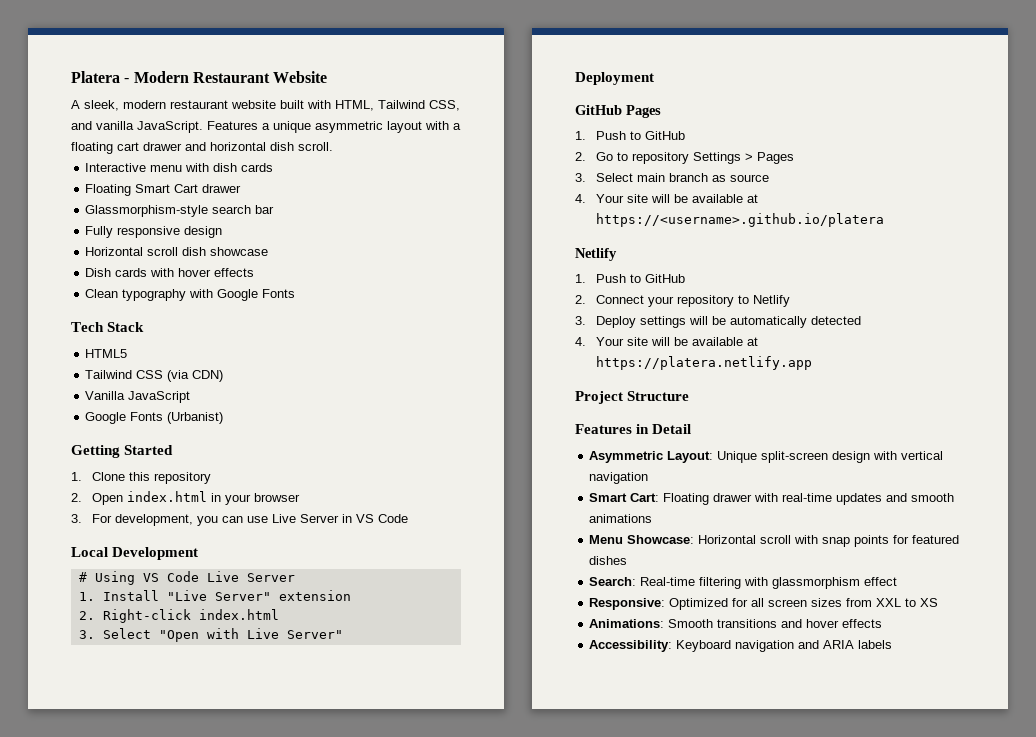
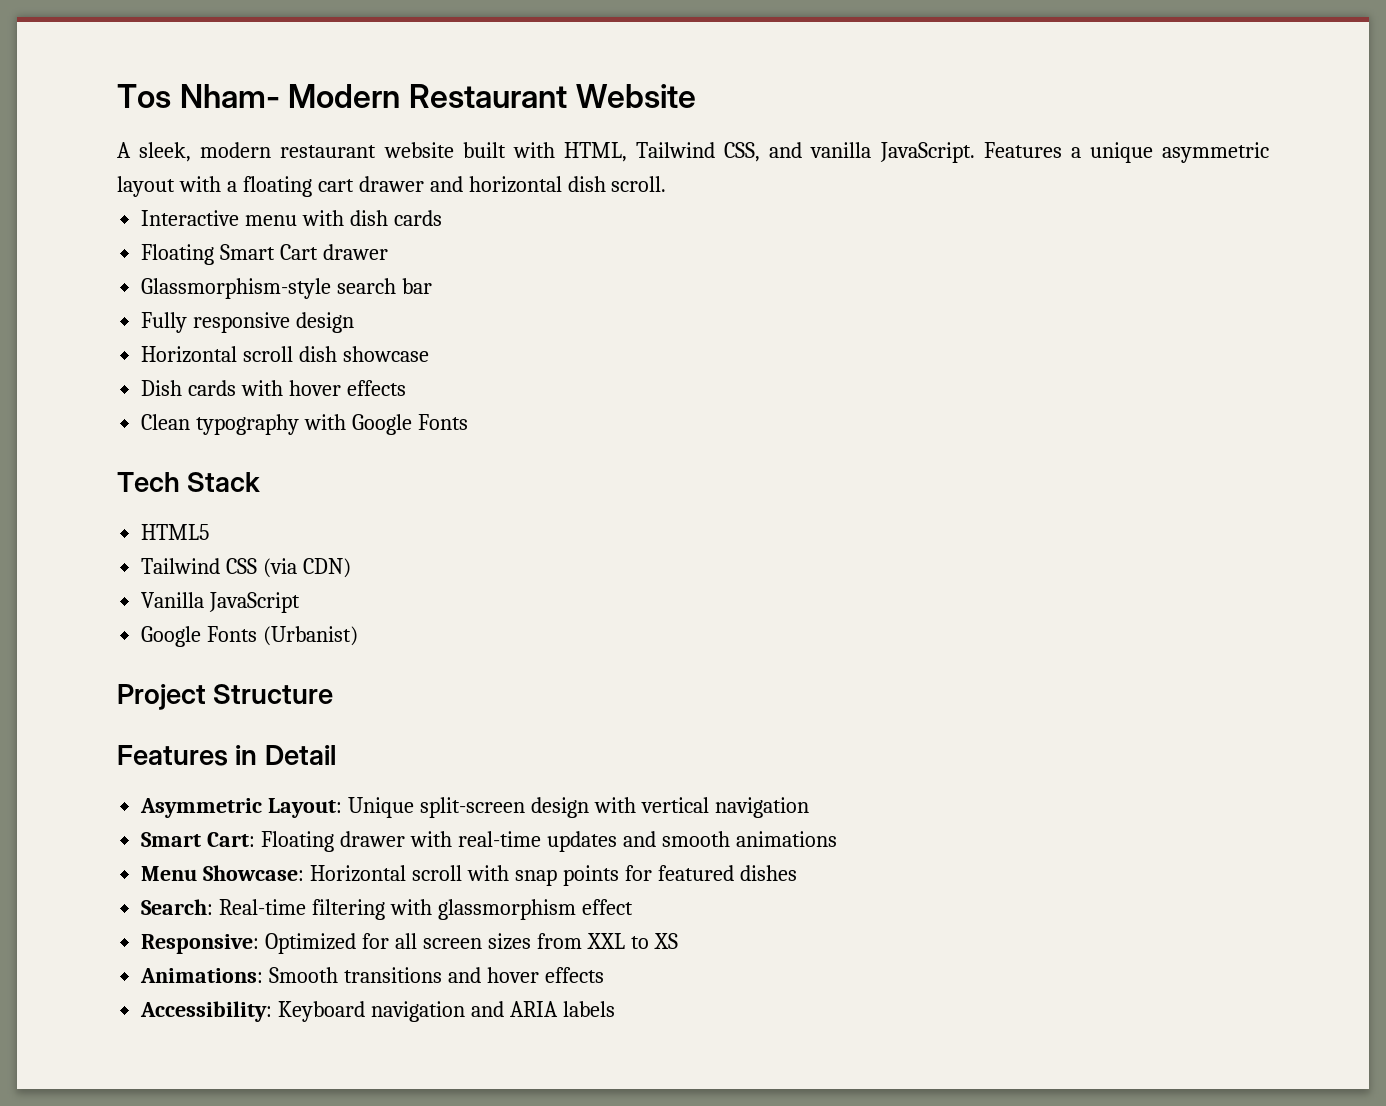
[71,71,130,83] Platera - -> [117,84,280,108] Tos Nham-
[71,445,174,458] [71,472,211,484] [71,491,300,505] [71,514,408,526] [71,547,199,560] [78,571,295,585] [78,590,351,601] [78,609,279,623] [78,628,343,642] [575,72,654,85] [575,105,661,118] [575,131,685,140] [575,152,794,164] [575,173,769,182] [575,194,758,203] [595,213,884,227] [575,248,617,261] [575,274,685,283] [575,295,790,307] [575,316,861,328] [575,337,758,346] [595,356,812,370] // Getting Started // 1. Clone this repository // 2. Open index.html in your browser // 3. For development, you can use Live Server in VS Code // Local Development // # Using VS Code Live Server // 1. Install "Live Server" extension // 2. Right-click index.html // 3. Select "Open with Live Server" // Deployment // GitHub Pages // 1. Push to GitHub // 2. Go to repository Settings > Pages // 3. Select main branch as source // 4. Your site will be available at https://<username>.github.io/platera // Netlify // 1. Push to GitHub // 2. Connect your repository to Netlify // 3. Deploy settings will be automatically detected // 4. Your site will be available at https://platera.netlify.app -> (359, 636) none

